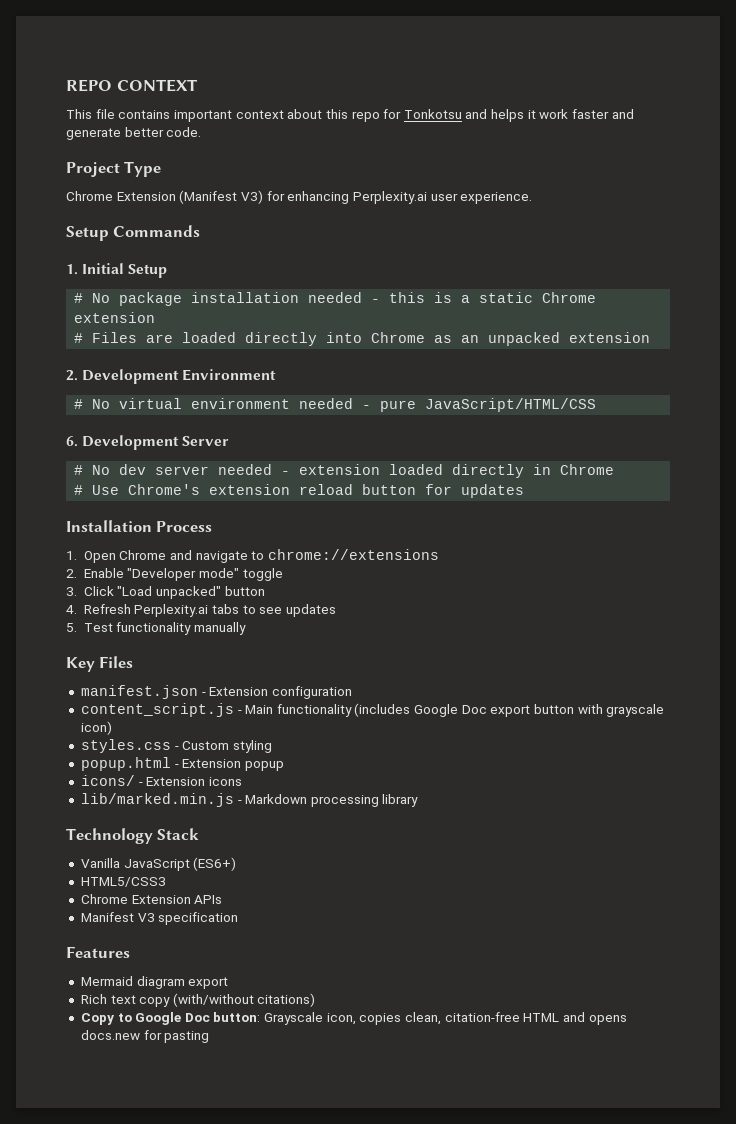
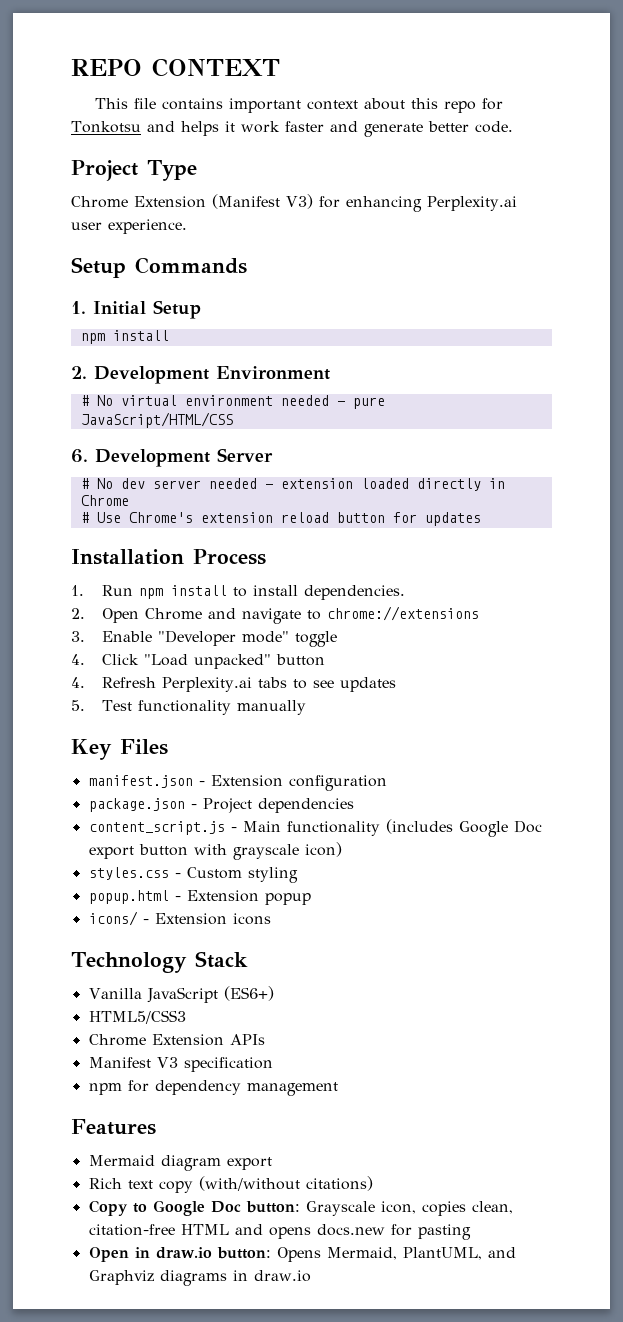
[74,292,597,306] [74,312,156,323] [74,332,651,346] # No package installation needed - this is a static Chrome extension // # Files are loaded directly into Chrome as an unpacked extension -> [80,330,169,344] npm install
(77, 555) none -> [101,585,405,600] [71,608,85,619] Run npm install to install dependencies. // 2.
[66,569,77,578] 2. -> [71,631,85,642] 3.
[66,587,77,596] 3. -> [71,654,85,665] 4.
(352, 692) none -> [88,798,354,813] // package.json - Project dependencies
[80,793,419,807] // lib/marked.min.js - Markdown processing library -> (271, 919) none
(239, 918) none -> [88,1080,338,1096] // npm for dependency management
(210, 1037) none -> [88,1247,516,1262] [88,1270,311,1286] // Open in draw.io button: Opens Mermaid, PlantUML, and Graphviz diagrams in draw.io

